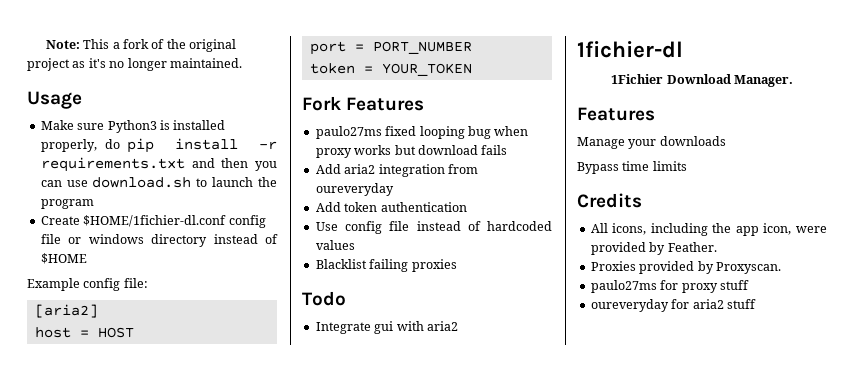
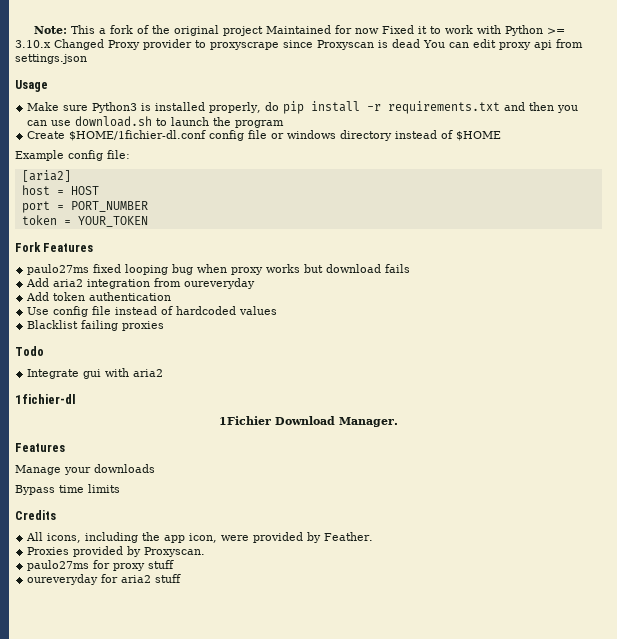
[72,58,242,71] as it's no longer maintained. -> [265,25,565,36] [15,39,583,50] [15,54,87,64] Maintained for now Fixed it to work with Python >= 3.10.x Changed Proxy provider to proxyscrape since Proxyscan is dead You can edit proxy api from settings.json

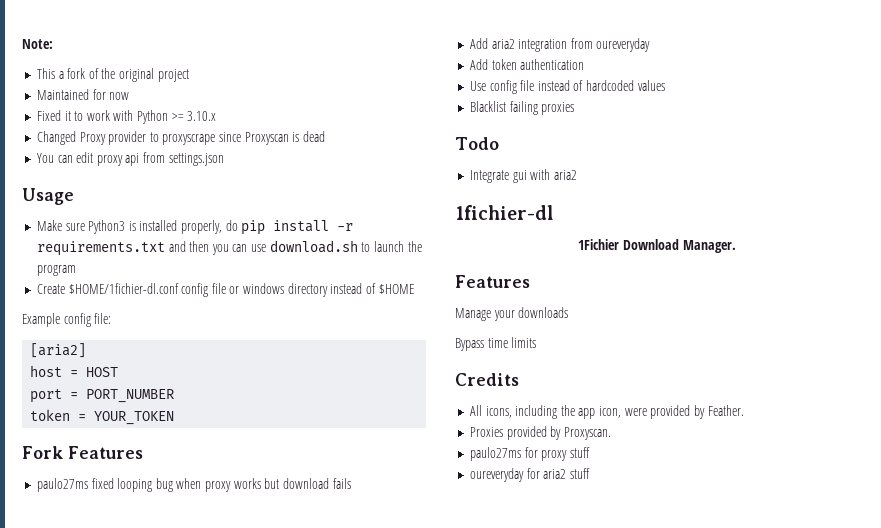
(67, 30) none -> (53, 44) //
(263, 31) none -> (189, 75) //
(379, 31) none -> (130, 96) //
(51, 44) none -> (217, 116) //
(420, 43) none -> (326, 136) //

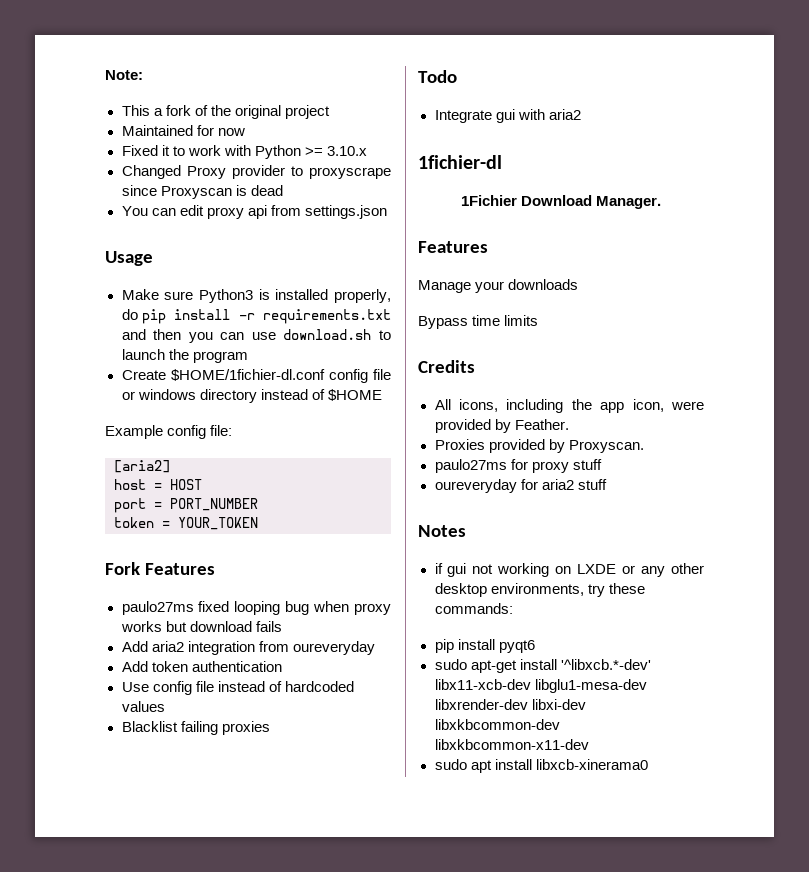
(590, 473) none -> [418,525,466,537] [434,563,704,577] [434,583,645,597] [434,603,513,614] [434,639,535,653] [434,659,651,673] [434,679,647,693] [434,699,586,710] [434,719,560,730] [434,739,589,750] [434,759,648,773] // Notes // if gui not working on LXDE or any other desktop environments, try these commands: // pip install pyqt6 // sudo apt-get install '^libxcb.*-dev' libx11-xcb-dev libglu1-mesa-dev libxrender-dev libxi-dev libxkbcommon-dev libxkbcommon-x11-dev // sudo apt install libxcb-xinerama0

